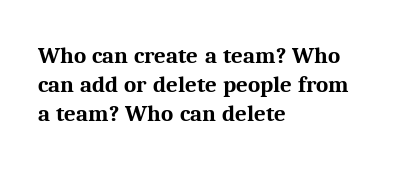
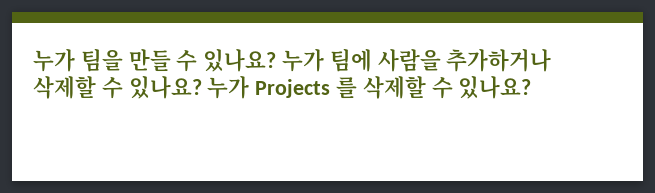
[37,47,341,63] [38,76,350,97] [38,105,286,121] Who can create a team? Who can add or delete people from a team? Who can delete -> [33,48,552,72] [33,75,532,99] 누가 팀을 만들 수 있나요? 누가 팀에 사람을 추가하거나 삭제할 수 있나요? 누가 Projects 를 삭제할 수 있나요?

